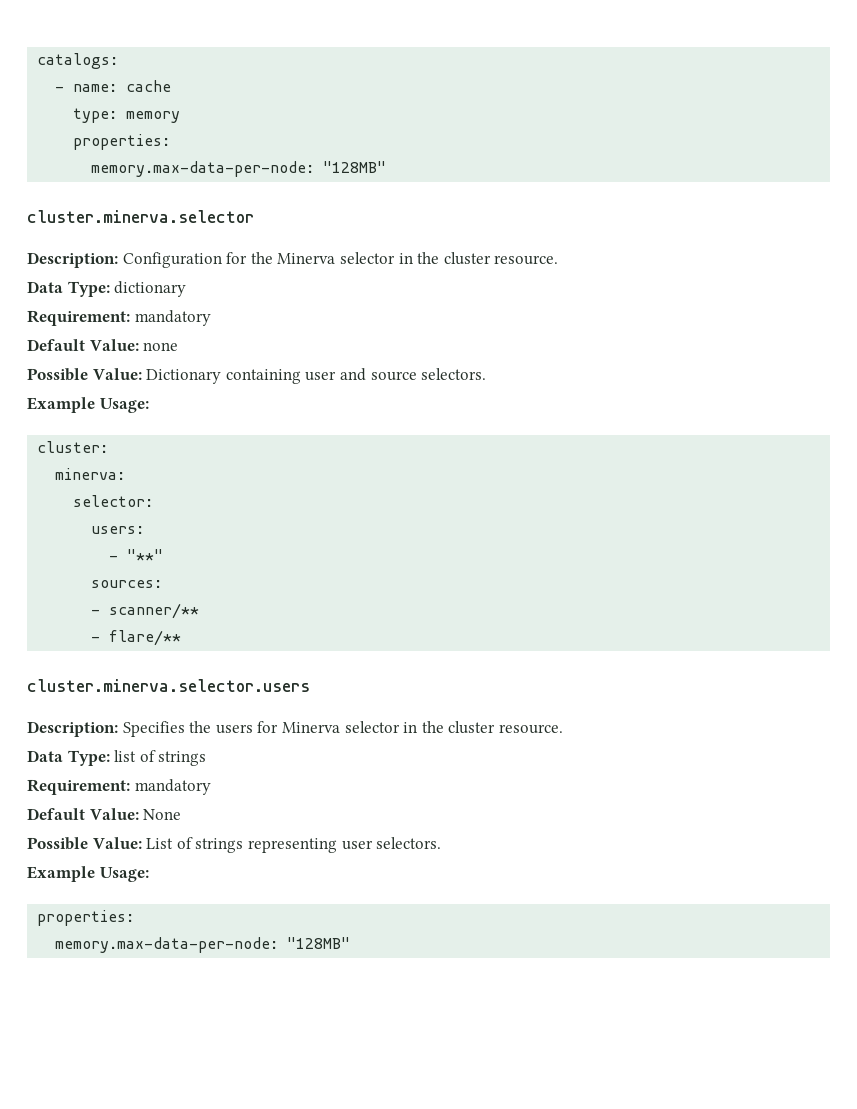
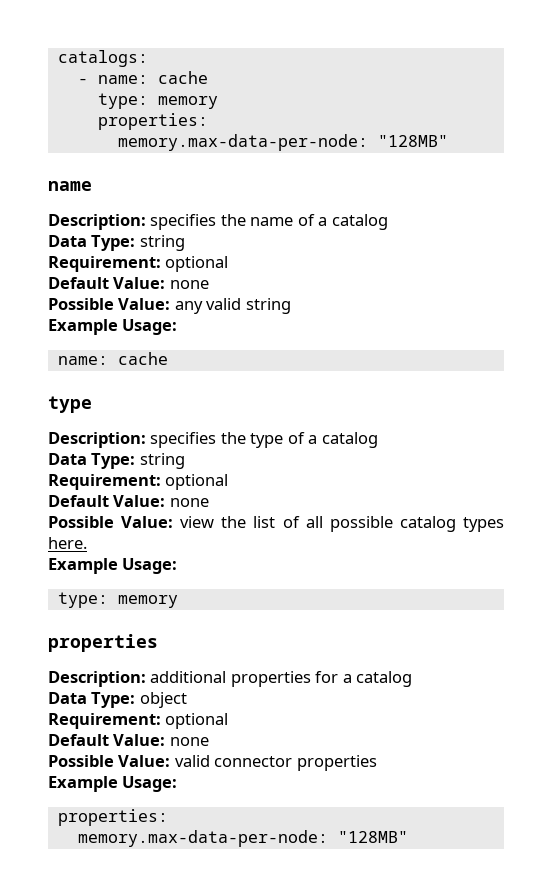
[27,210,254,223] [27,252,559,268] [27,281,187,297] [27,310,211,326] [27,339,179,351] [27,368,487,384] [27,397,149,413] [37,441,109,453] [55,468,126,480] [73,495,154,507] [91,526,145,534] [109,549,164,561] [91,580,163,588] [91,603,200,619] [91,630,182,646] [27,679,310,692] [27,721,563,737] [27,750,207,766] [27,779,211,795] [27,808,182,820] [27,837,442,853] cluster.minerva.selector // Description: Configuration for the Minerva selector in the cluster resource. // Data Type: dictionary // Requirement: mandatory // Default Value: none // Possible Value: Dictionary containing user and source selectors. // Example Usage: // cluster: // minerva: // selector: // users: // - "**" // sources: // - scanner/** // - flare/** // cluster.minerva.selector.users // Description: Specifies the users for Minerva selector in the cluster resource. // Data Type: list of strings // Requirement: mandatory // Default Value: None // Possible Value: List of strings representing user selectors. -> [48,181,92,191] [48,214,388,230] [48,235,185,251] [48,256,229,272] [48,277,209,289] [48,298,291,314] [48,319,178,335] [57,352,168,365] [48,396,92,413] [48,432,378,448] [48,453,185,469] [48,474,229,490] [48,495,209,507] [48,516,504,532] [48,537,87,549] [48,558,178,574] [57,592,178,608] [48,634,158,652] [48,671,413,687] [48,692,187,708] [48,713,229,729] [48,734,209,746] [48,755,377,771] name // Description: specifies the name of a catalog // Data Type: string // Requirement: optional // Default Value: none // Possible Value: any valid string // Example Usage: // name: cache // type // Description: specifies the type of a catalog // Data Type: string // Requirement: optional // Default Value: none // Possible Value: view the list of all possible catalog types here. // Example Usage: // type: memory // properties // Description: additional properties for a catalog // Data Type: object // Requirement: optional // Default Value: none // Possible Value: valid connector properties

